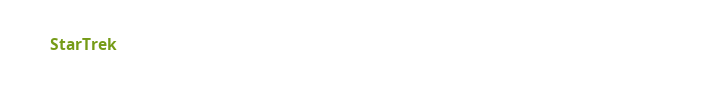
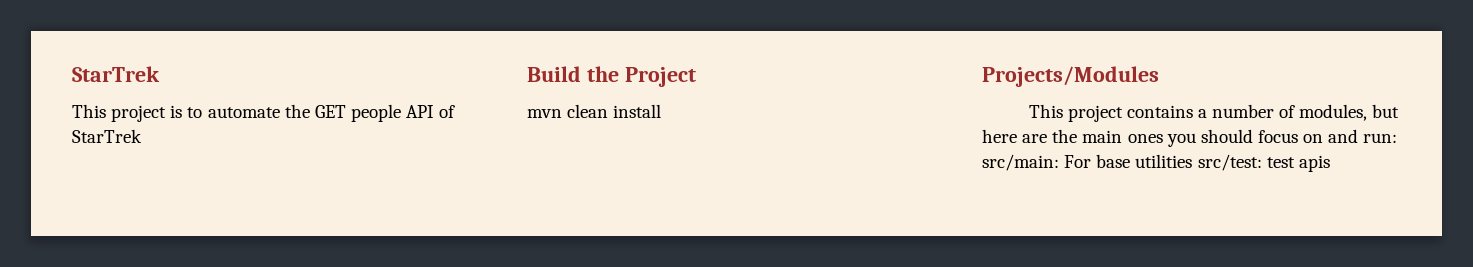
[50,38,117,50] StarTrek -> [72,66,160,82] [72,104,456,122] [72,129,142,143] [527,66,696,87] [527,104,662,118] [982,66,1159,87] [1028,104,1400,122] [982,129,1398,147] [982,154,1330,172] StarTrek // This project is to automate the GET people API of StarTrek // Build the Project // mvn clean install // Projects/Modules // This project contains a number of modules, but here are the main ones you should focus on and run: src/main: For base utilities src/test: test apis

